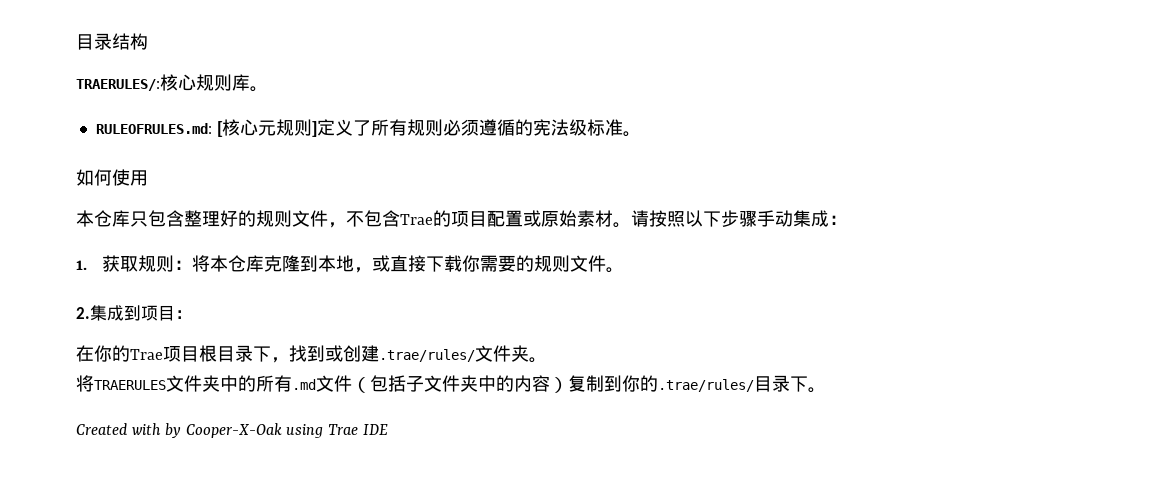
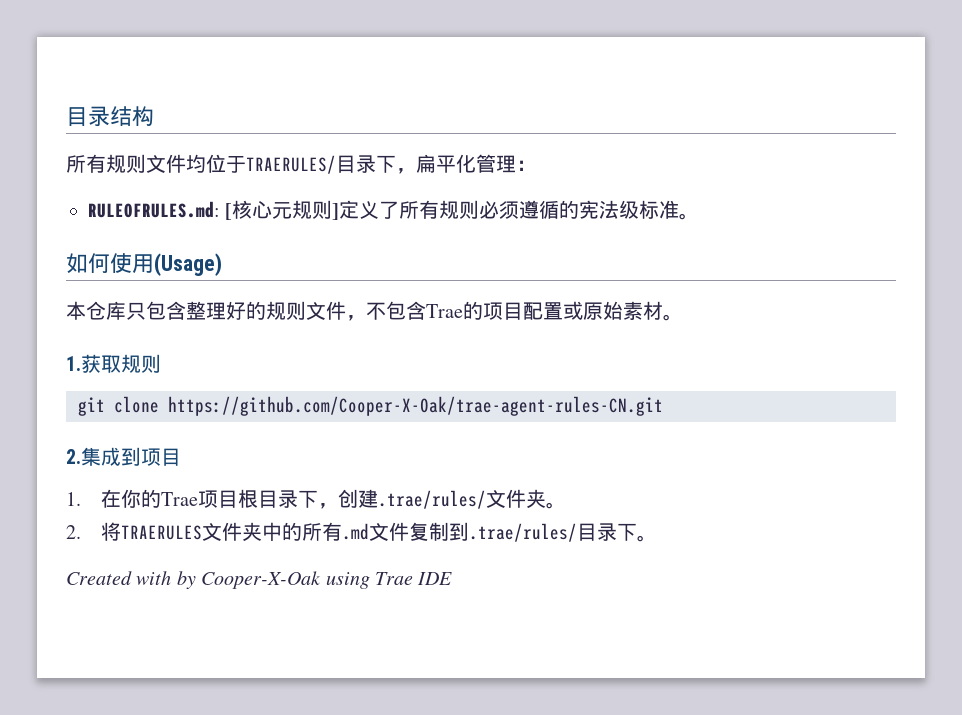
[76,74,268,92] TRAERULES/:核心规则库。 -> [66,154,536,174] 所有规则文件均位于TRAERULES/目录下，扁平化管理：
(148, 178) none -> [154,253,222,276] (Usage)
[631,210,847,227] [76,255,625,273] 请按照以下步骤手动集成： // 1.获取规则：将本仓库克隆到本地，或直接下载你需要的规则文件。 -> [66,354,161,373] [78,396,663,416] // 1.获取规则 // git clone https://github.com/Cooper-X-Oak/trae-agent-rules-CN.git
[175,310,192,319] ： // -> [66,492,81,506] // 1.
[289,345,343,362] 找到或 -> (338, 506) none
(547, 360) none -> [66,525,81,539] 2.
[352,375,658,393] （包括子文件夹中的内容）复制到你的 -> [408,522,469,541] 复制到

